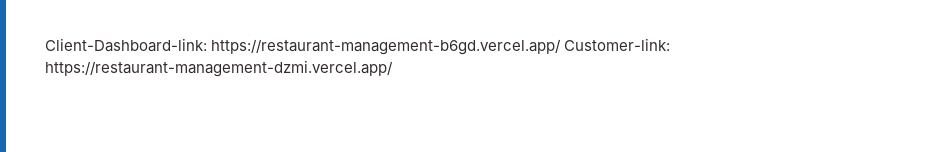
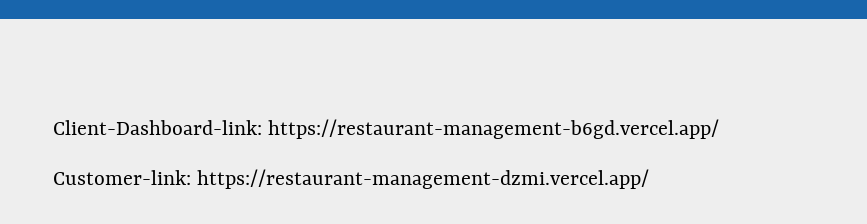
(562, 47) none -> (720, 129) //

